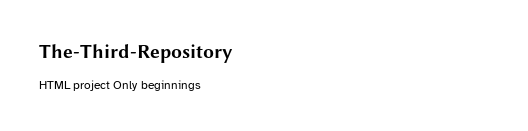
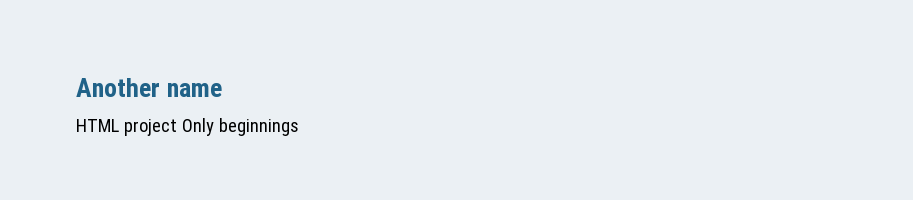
[39,44,233,63] The-Third-Repository -> [76,78,223,97] Another name

